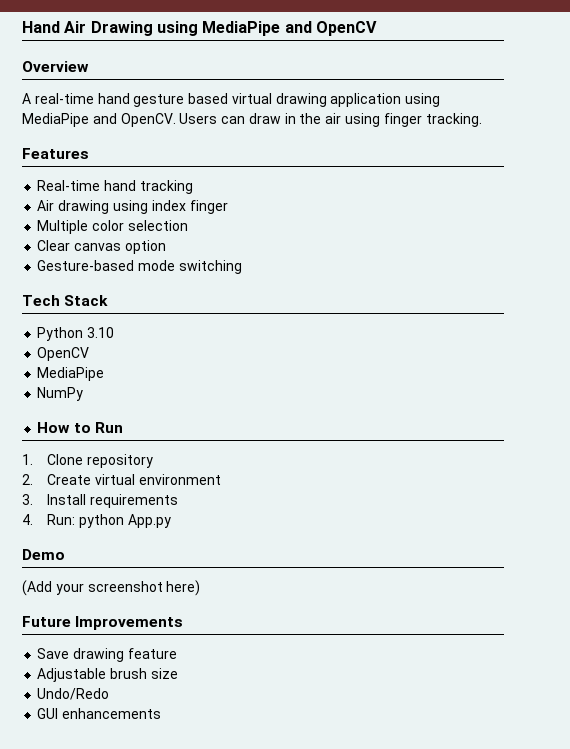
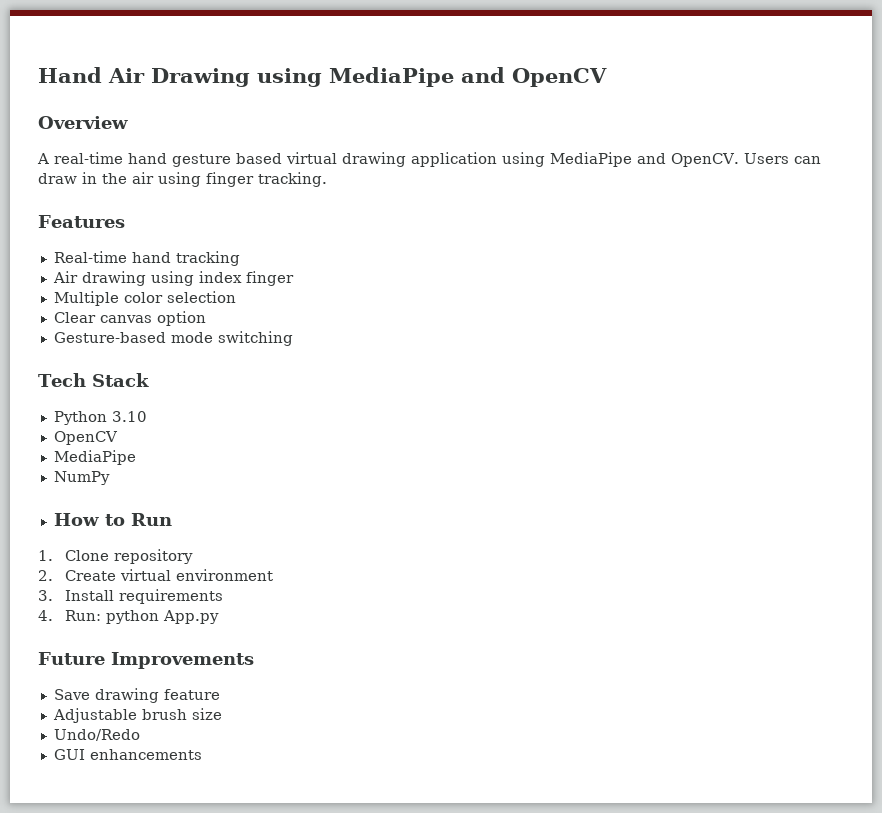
[22,549,65,560] [22,580,201,596] // Demo // (Add your screenshot here) -> (220, 617) none

